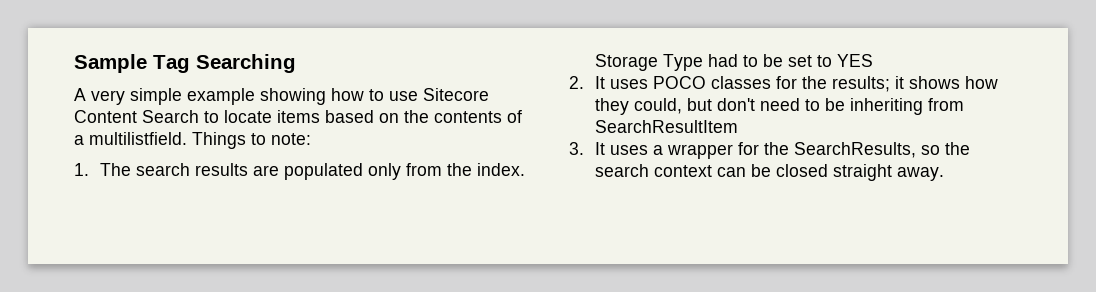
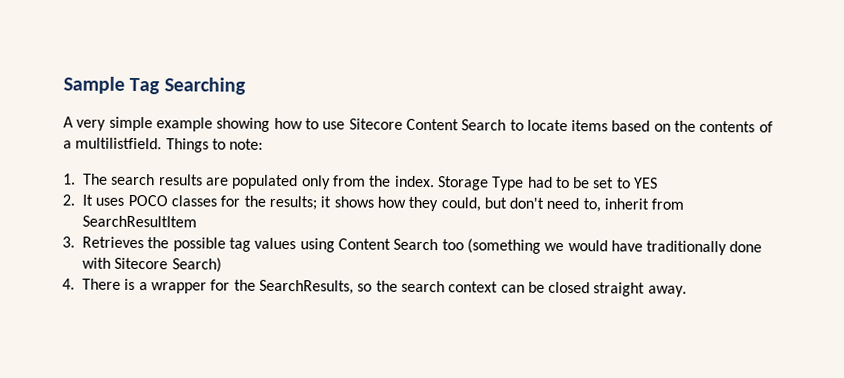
[805,98,924,115] to be inheriting -> [582,198,650,213] to, inherit
[595,142,649,155] It uses -> [82,236,763,256] [82,257,222,273] [62,278,136,291] Retrieves the possible tag values using Content Search too (something we would have traditionally done with Sitecore Search) // 4. There is

